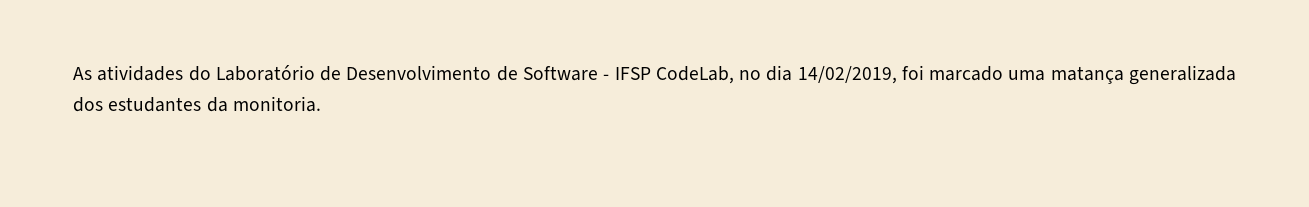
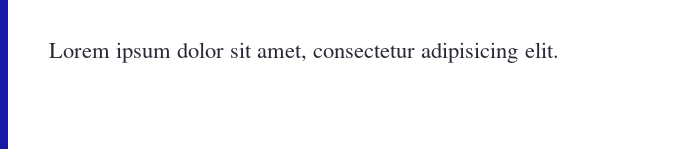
[73,65,1237,85] [73,96,321,112] As atividades do Laboratório de Desenvolvimento de Software - IFSP CodeLab, no dia 14/02/2019, foi marcado uma matança generalizada dos estudantes da monitoria. -> [49,42,559,63] Lorem ipsum dolor sit amet, consectetur adipisicing elit.

